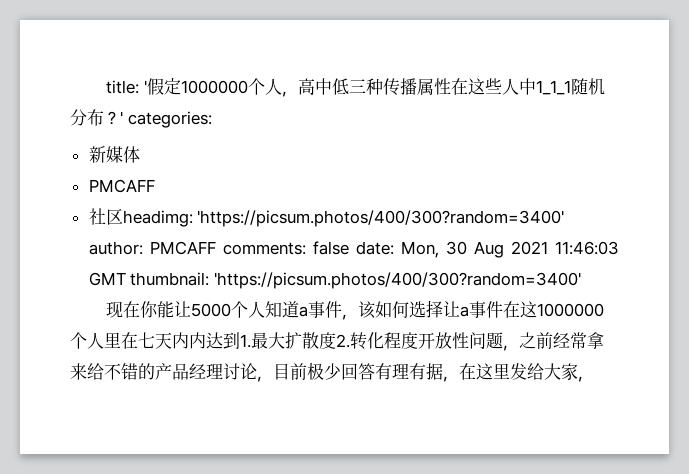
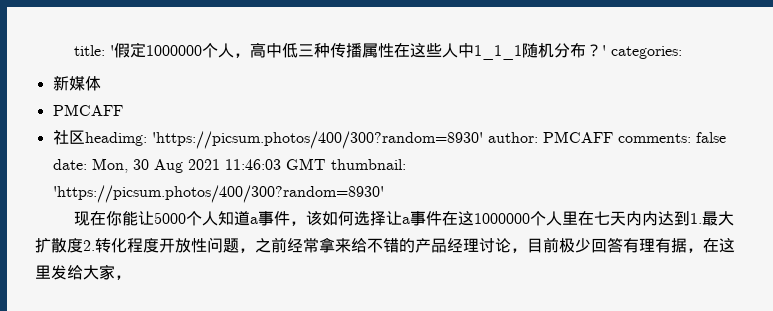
[197,210,565,227] 'https://picsum.photos/400/300?random=3400' -> [151,131,483,149] 'https://picsum.photos/400/300?random=8930'
[213,272,581,289] 'https://picsum.photos/400/300?random=3400' -> [52,185,384,203] 'https://picsum.photos/400/300?random=8930'

